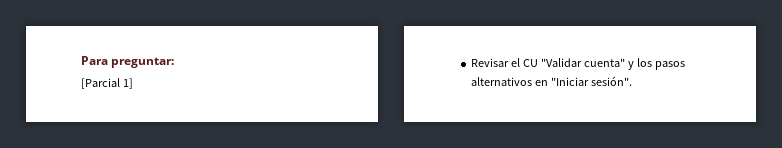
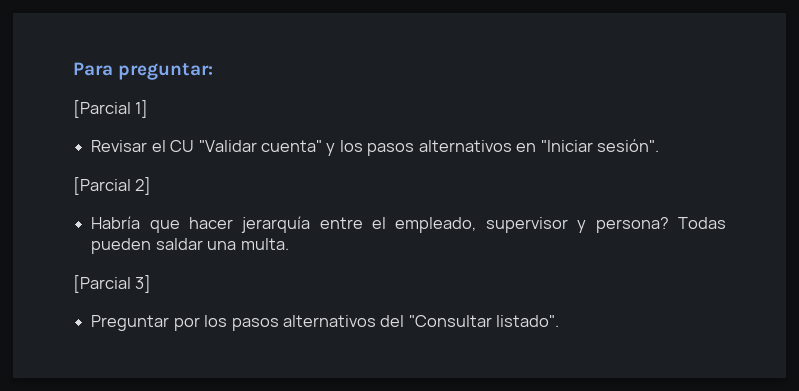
(633, 81) none -> [73,177,152,195] [91,216,726,233] [91,238,289,254] [73,275,152,293] [91,315,560,331] // [Parcial 2] // Habría que hacer jerarquía entre el empleado, supervisor y persona? Todas pueden saldar una multa. // [Parcial 3] // Preguntar por los pasos alternativos del "Consultar listado".

